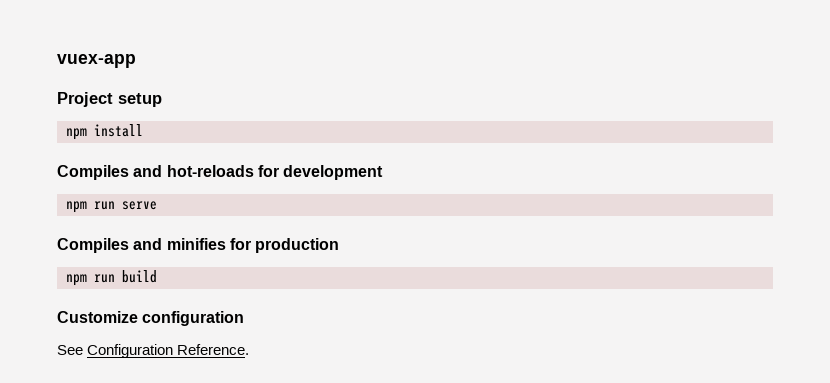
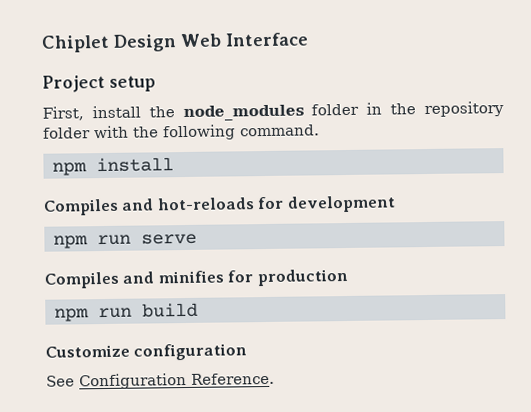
[57,54,136,68] [57,92,162,107] vuex-app // Project setup -> [41,32,309,53] [42,74,156,93] [42,101,504,122] [43,124,320,141] Chiplet Design Web Interface // Project setup // First, install the node_modules folder in the repository folder with the following command.

